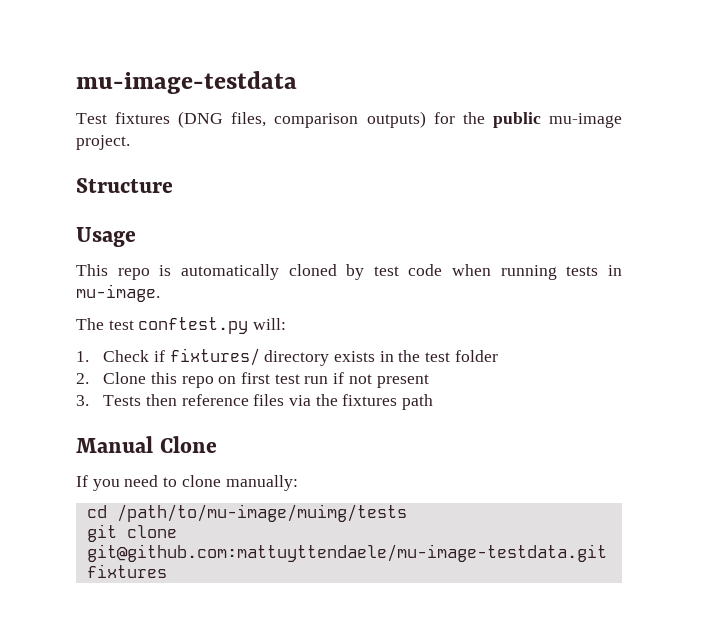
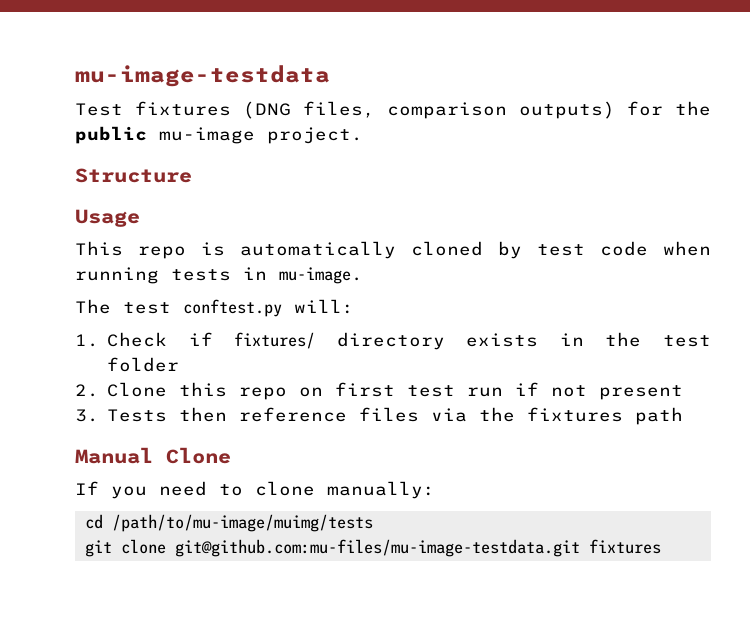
[86,544,607,562] git@github.com:mattuyttendaele/mu-image-testdata.git -> [174,539,580,557] git@github.com:mu-files/mu-image-testdata.git

